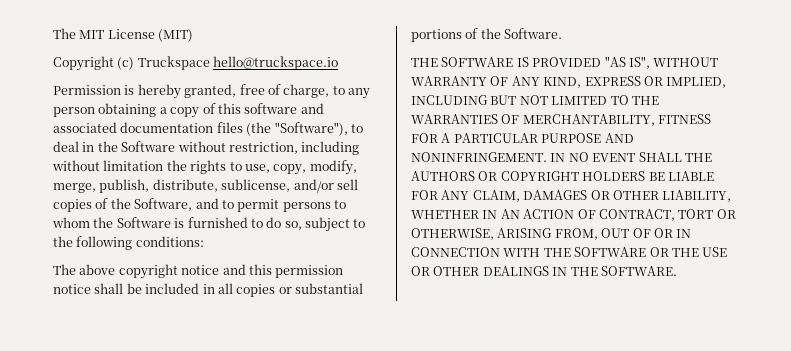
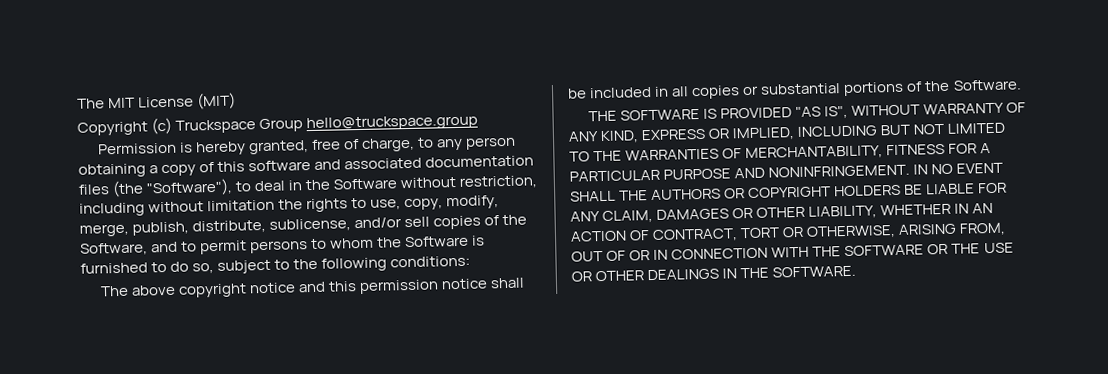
[213,56,339,70] hello@truckspace.io -> [259,114,479,133] Group hello@truckspace.group

